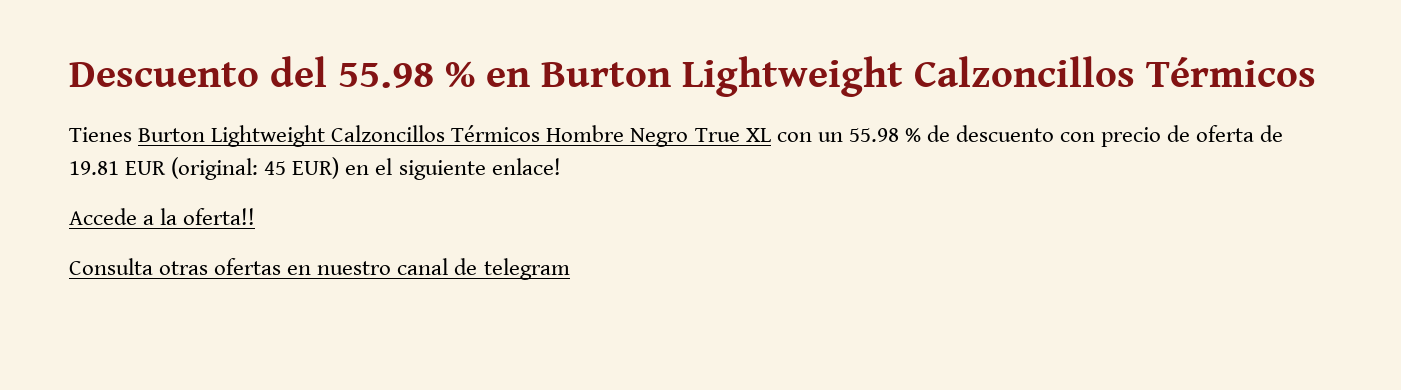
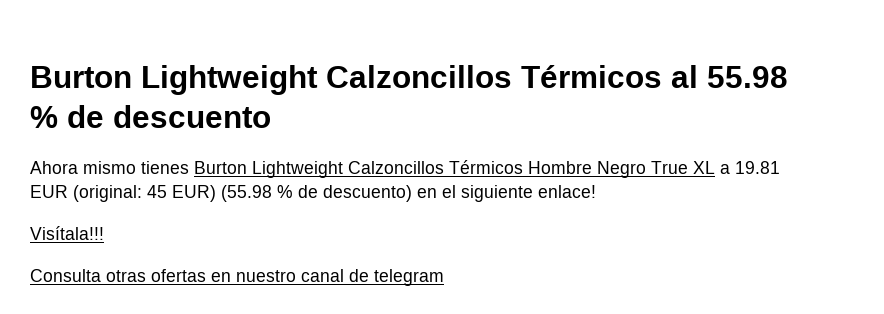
[69,56,1316,97] [69,127,132,142] Descuento del 55.98 % en Burton Lightweight Calzoncillos Térmicos // Tienes -> [30,65,788,95] [30,105,271,128] [30,161,189,174] Burton Lightweight Calzoncillos Térmicos al 55.98 % de descuento // Ahora mismo tienes
[776,125,1284,147] con un 55.98 % de descuento con precio de oferta de -> [720,164,730,174] a
(340, 168) none -> [221,185,412,202] (55.98 % de descuento)
[69,208,256,225] Accede a la oferta!! -> [30,226,104,240] Visítala!!!

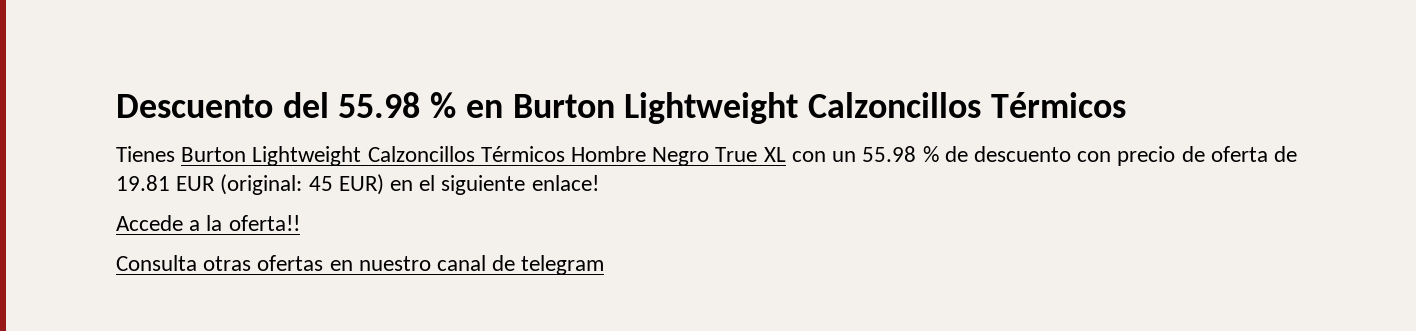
[30,65,788,95] [30,105,271,128] [30,161,189,174] Burton Lightweight Calzoncillos Térmicos al 55.98 % de descuento // Ahora mismo tienes -> [116,92,1126,124] [116,146,175,162] Descuento del 55.98 % en Burton Lightweight Calzoncillos Térmicos // Tienes
[720,164,730,174] a -> [791,146,1297,166] con un 55.98 % de descuento con precio de oferta de
[221,185,412,202] (55.98 % de descuento) -> (384, 184) none
[30,226,104,240] Visítala!!! -> [116,215,300,231] Accede a la oferta!!

